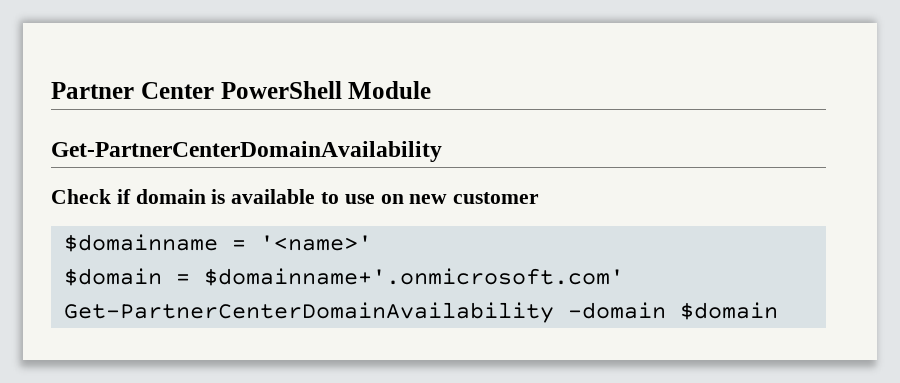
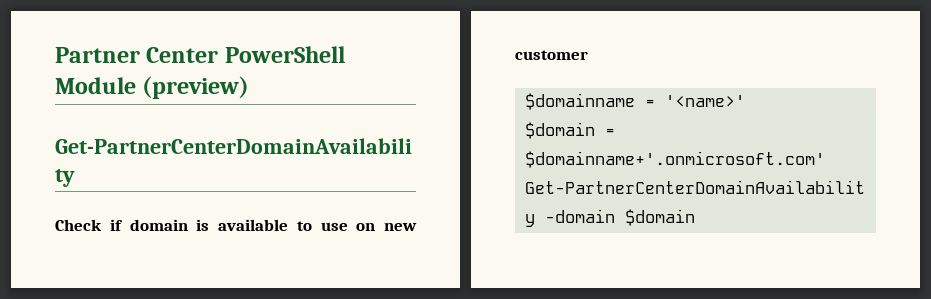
(432, 90) none -> [142,76,250,99] (preview)

